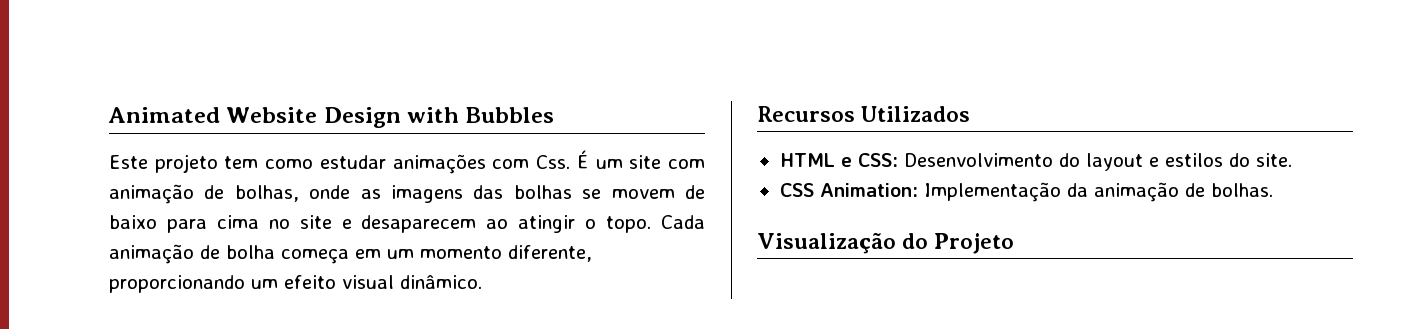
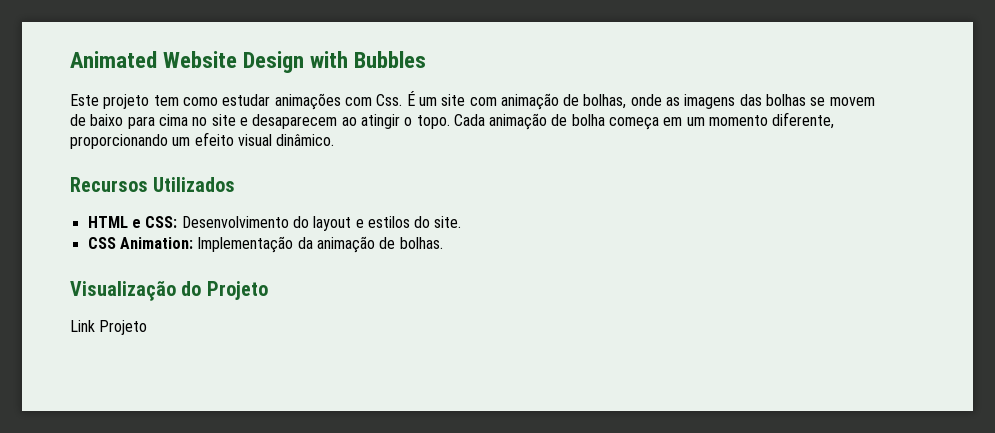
(1015, 243) none -> [70,320,148,335] // Link Projeto

